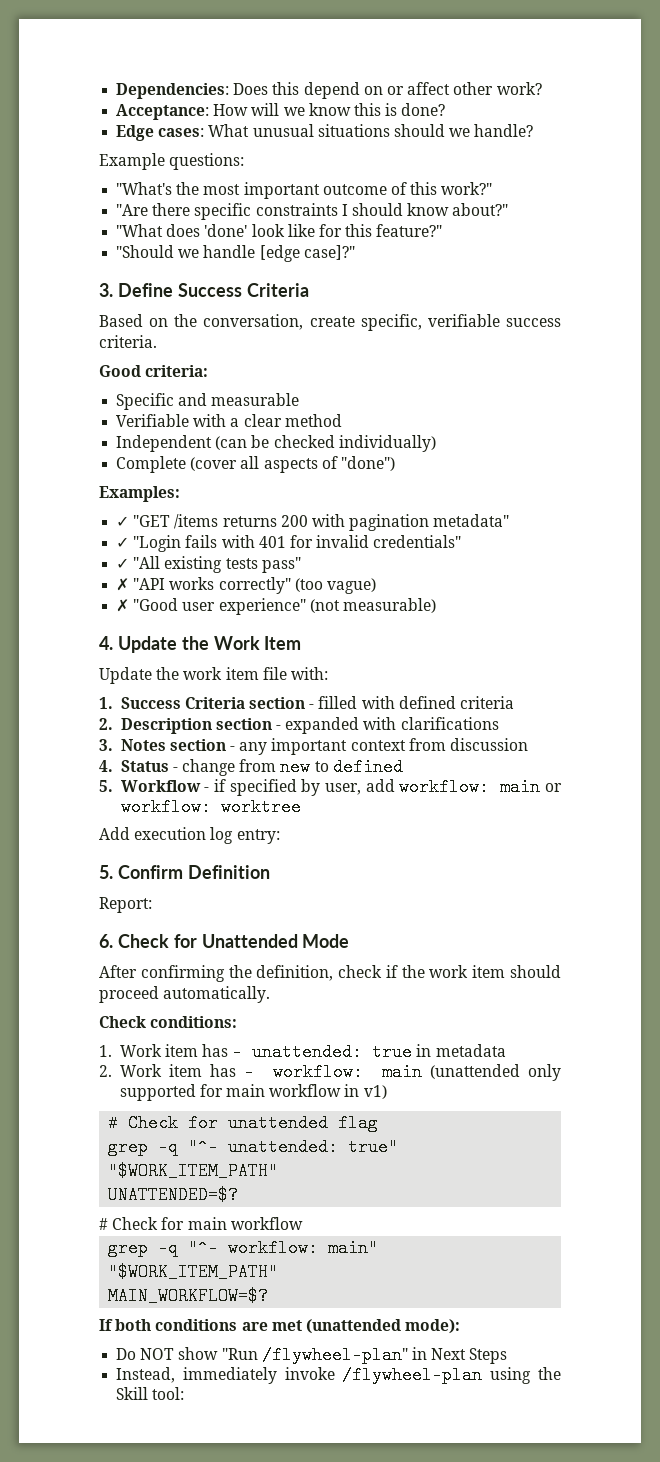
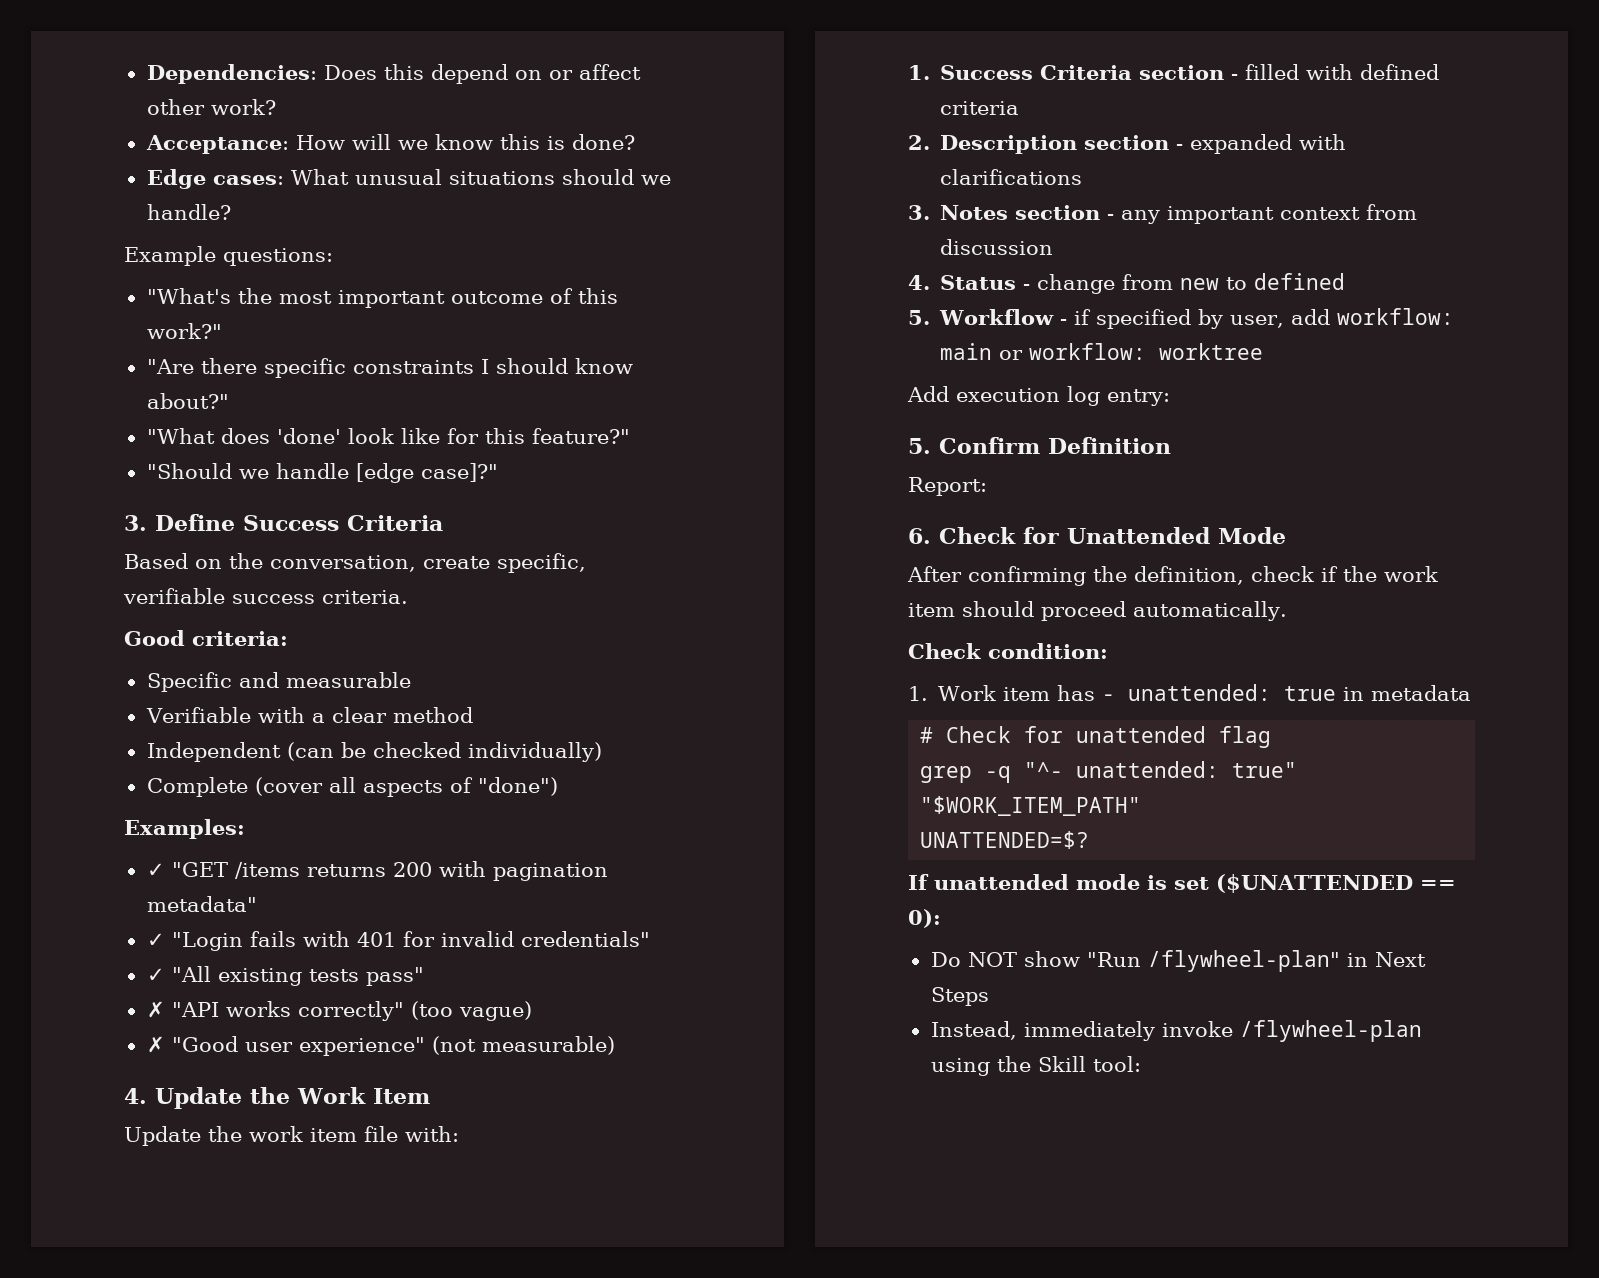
[150,1016,238,1028] conditions: -> [988,643,1108,659] condition:
[99,1063,561,1081] [119,1084,387,1101] // 2. Work item has - workflow: main (unattended only supported for main workflow in v1) -> (1472, 693) none
[99,1217,303,1230] [108,1239,379,1257] [108,1263,279,1281] [108,1287,269,1305] [99,1319,461,1334] # Check for main workflow // grep -q "^- workflow: main" "$WORK_ITEM_PATH" // MAIN_WORKFLOW=$? // If both conditions are met (unattended mode): -> [908,874,1456,893] [908,909,941,928] If unattended mode is set ($UNATTENDED == 0):

